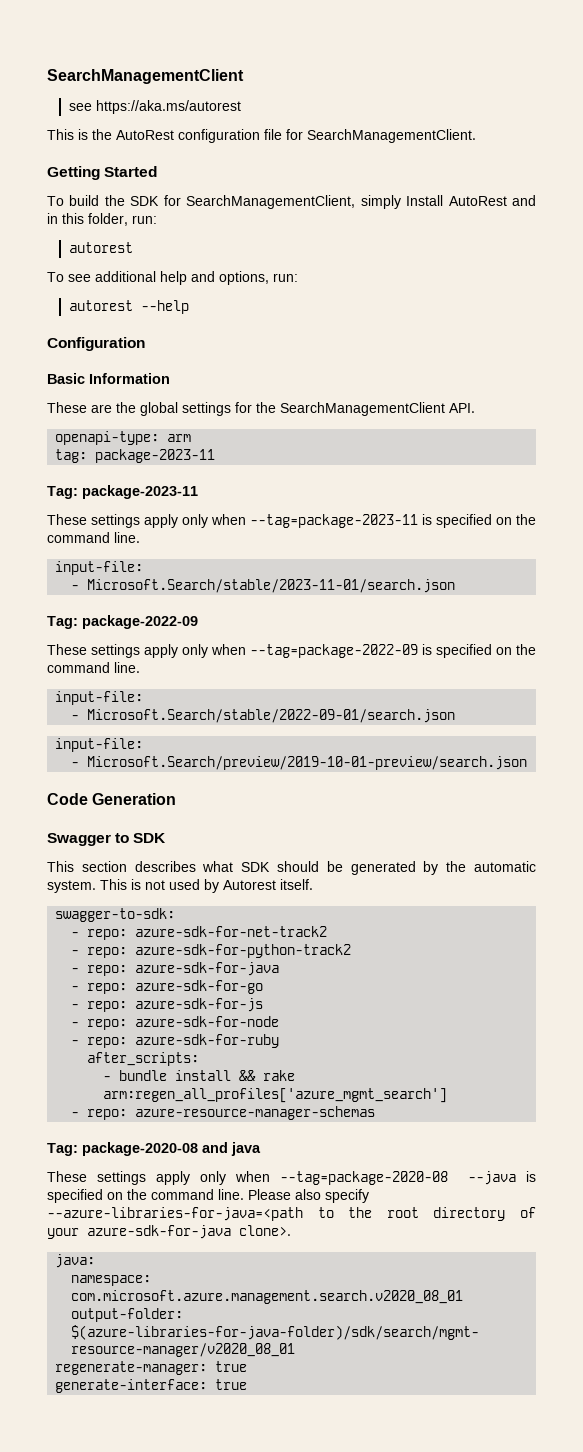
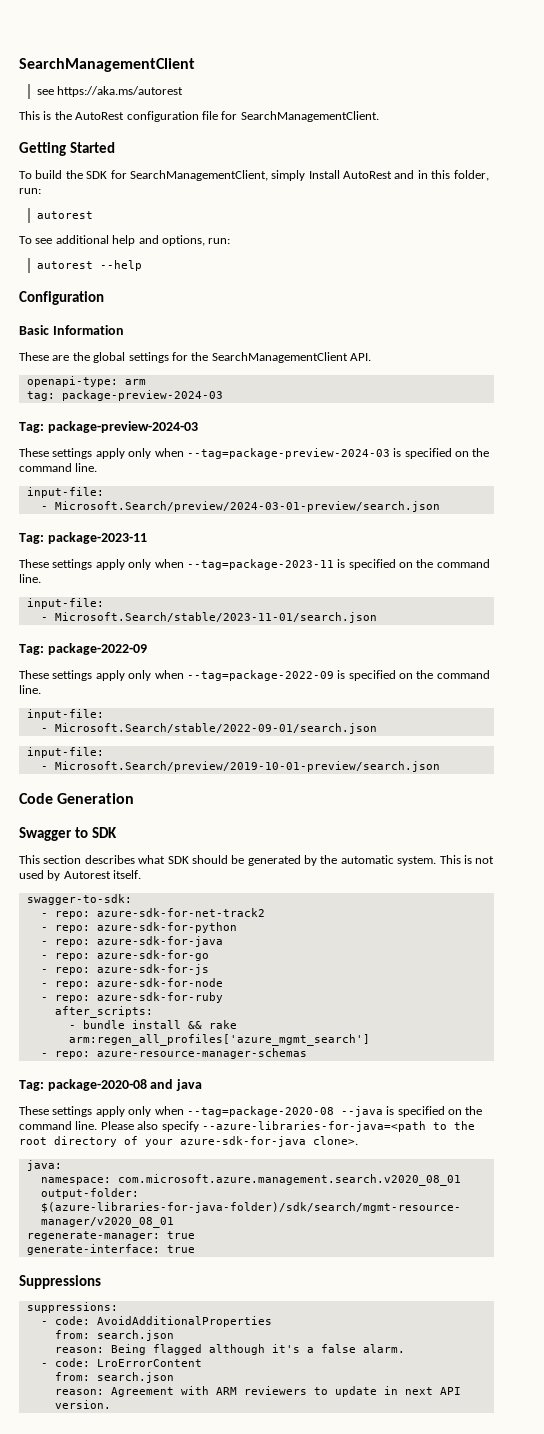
[95,449,216,463] package-2023-11 -> [61,390,223,401] [19,421,198,433] [19,448,490,459] [19,463,98,472] [26,487,104,498] [40,501,440,512] package-preview-2024-03 // Tag: package-preview-2024-03 // These settings apply only when --tag=package-preview-2024-03 is specified on the command line. // input-file: // - Microsoft.Search/preview/2024-03-01-preview/search.json
[135,944,352,958] azure-sdk-for-python-track2 -> [96,922,237,933] azure-sdk-for-python
(248, 1384) none -> [19,1275,101,1289] [26,1302,118,1313] [40,1316,272,1327] [54,1330,174,1341] [54,1344,405,1355] [40,1358,202,1367] [54,1372,174,1383] [54,1386,461,1397] [54,1400,111,1409] // Suppressions // suppressions: // - code: AvoidAdditionalProperties // from: search.json // reason: Being flagged although it's a false alarm. // - code: LroErrorContent // from: search.json // reason: Agreement with ARM reviewers to update in next API version.

